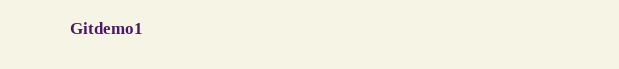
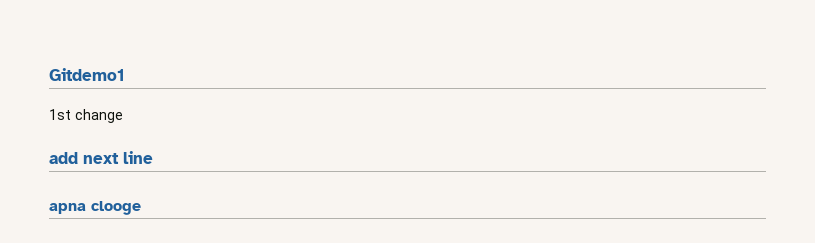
(143, 28) none -> [49,109,123,123] [49,151,153,164] [49,201,141,215] // 1st change // add next line // apna clooge

